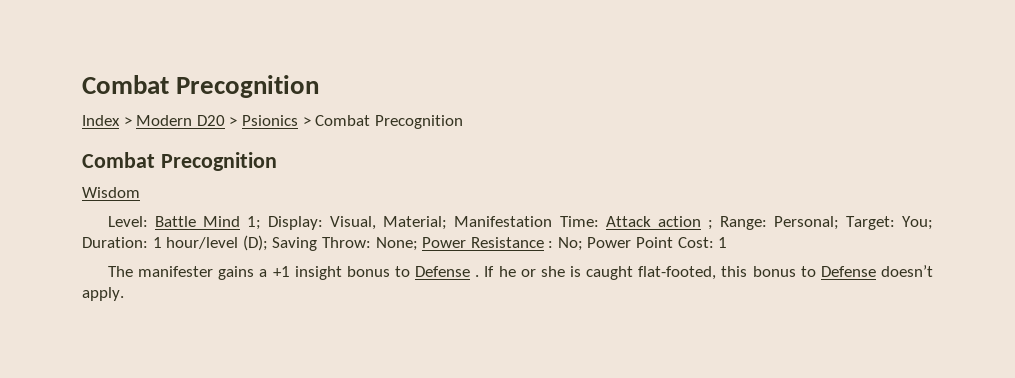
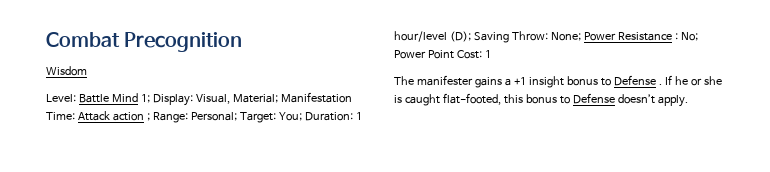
[82,75,320,98] [82,115,463,129] [82,152,277,171] Combat Precognition // Index > Modern D20 > Psionics > Combat Precognition // Combat Precognition -> [46,32,243,52] Combat Precognition

